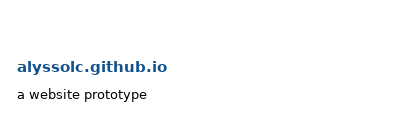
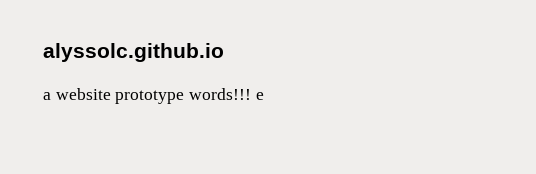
(147, 96) none -> [189,88,264,100] words!!! e

